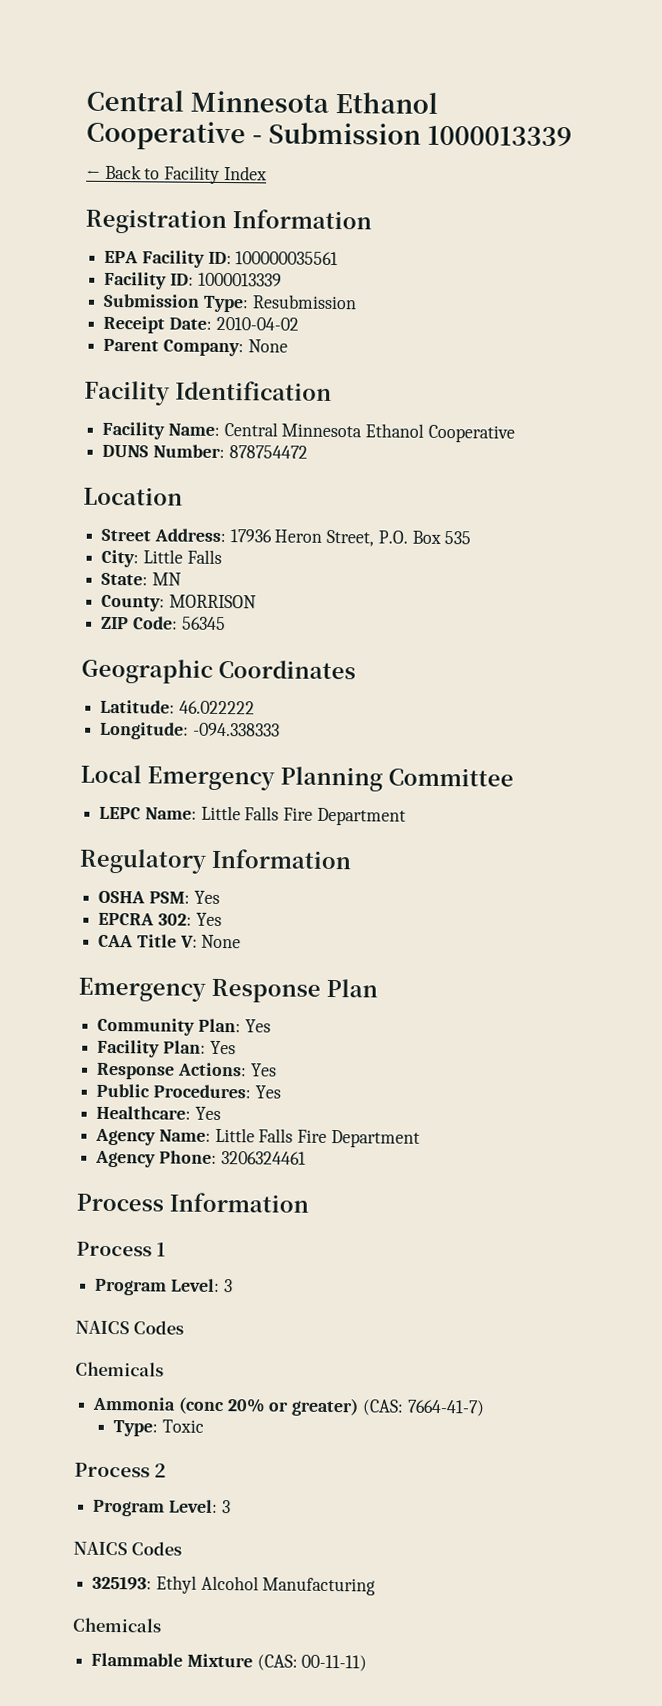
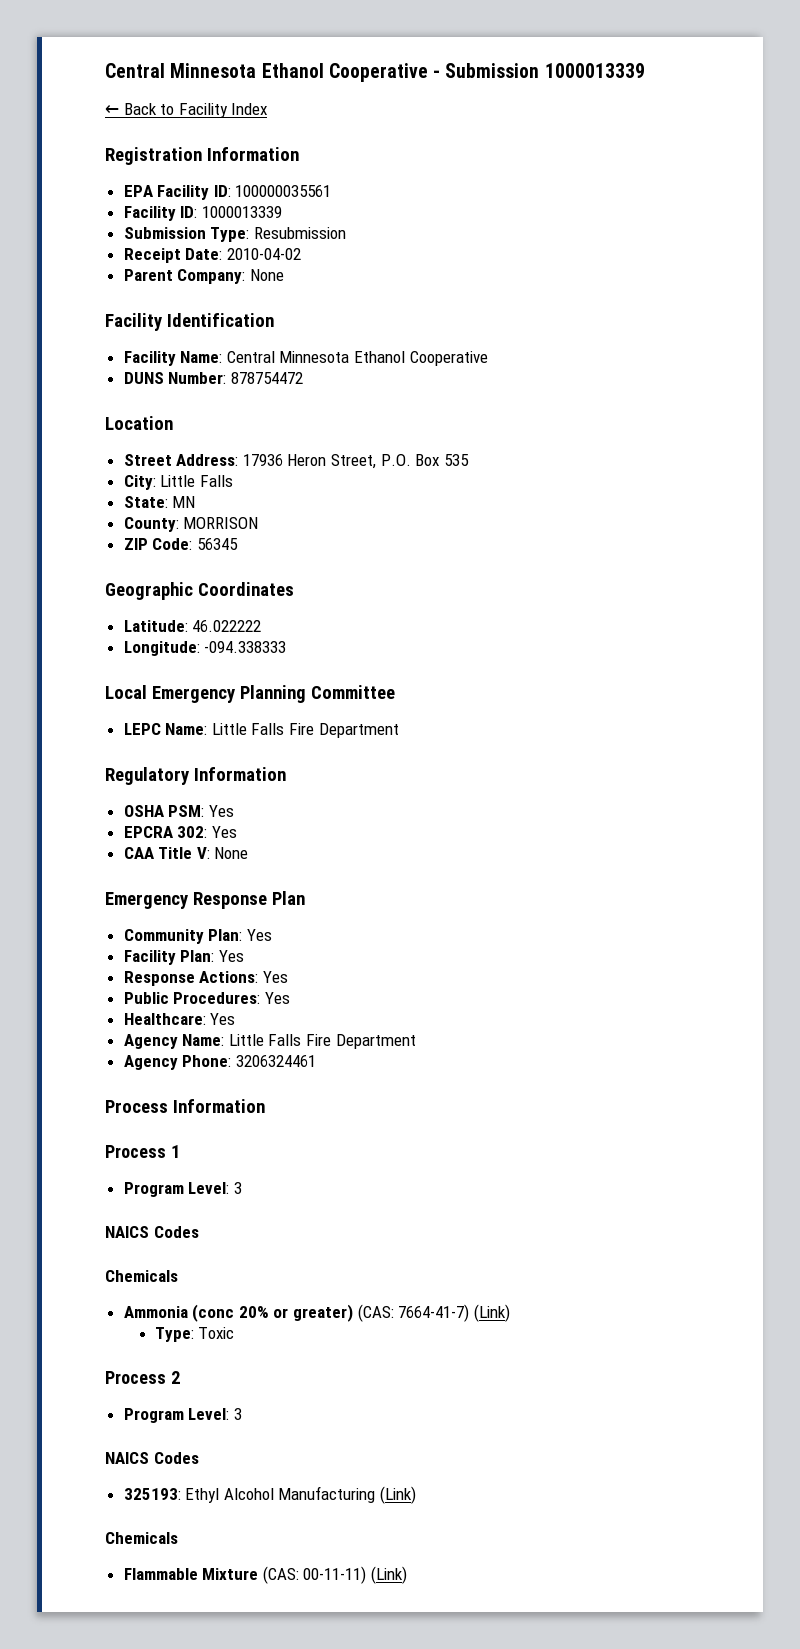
(485, 1408) none -> [473,1304,510,1322] (Link)
(377, 1586) none -> [380,1486,417,1504] (Link)
(368, 1663) none -> [371,1566,408,1584] (Link)

